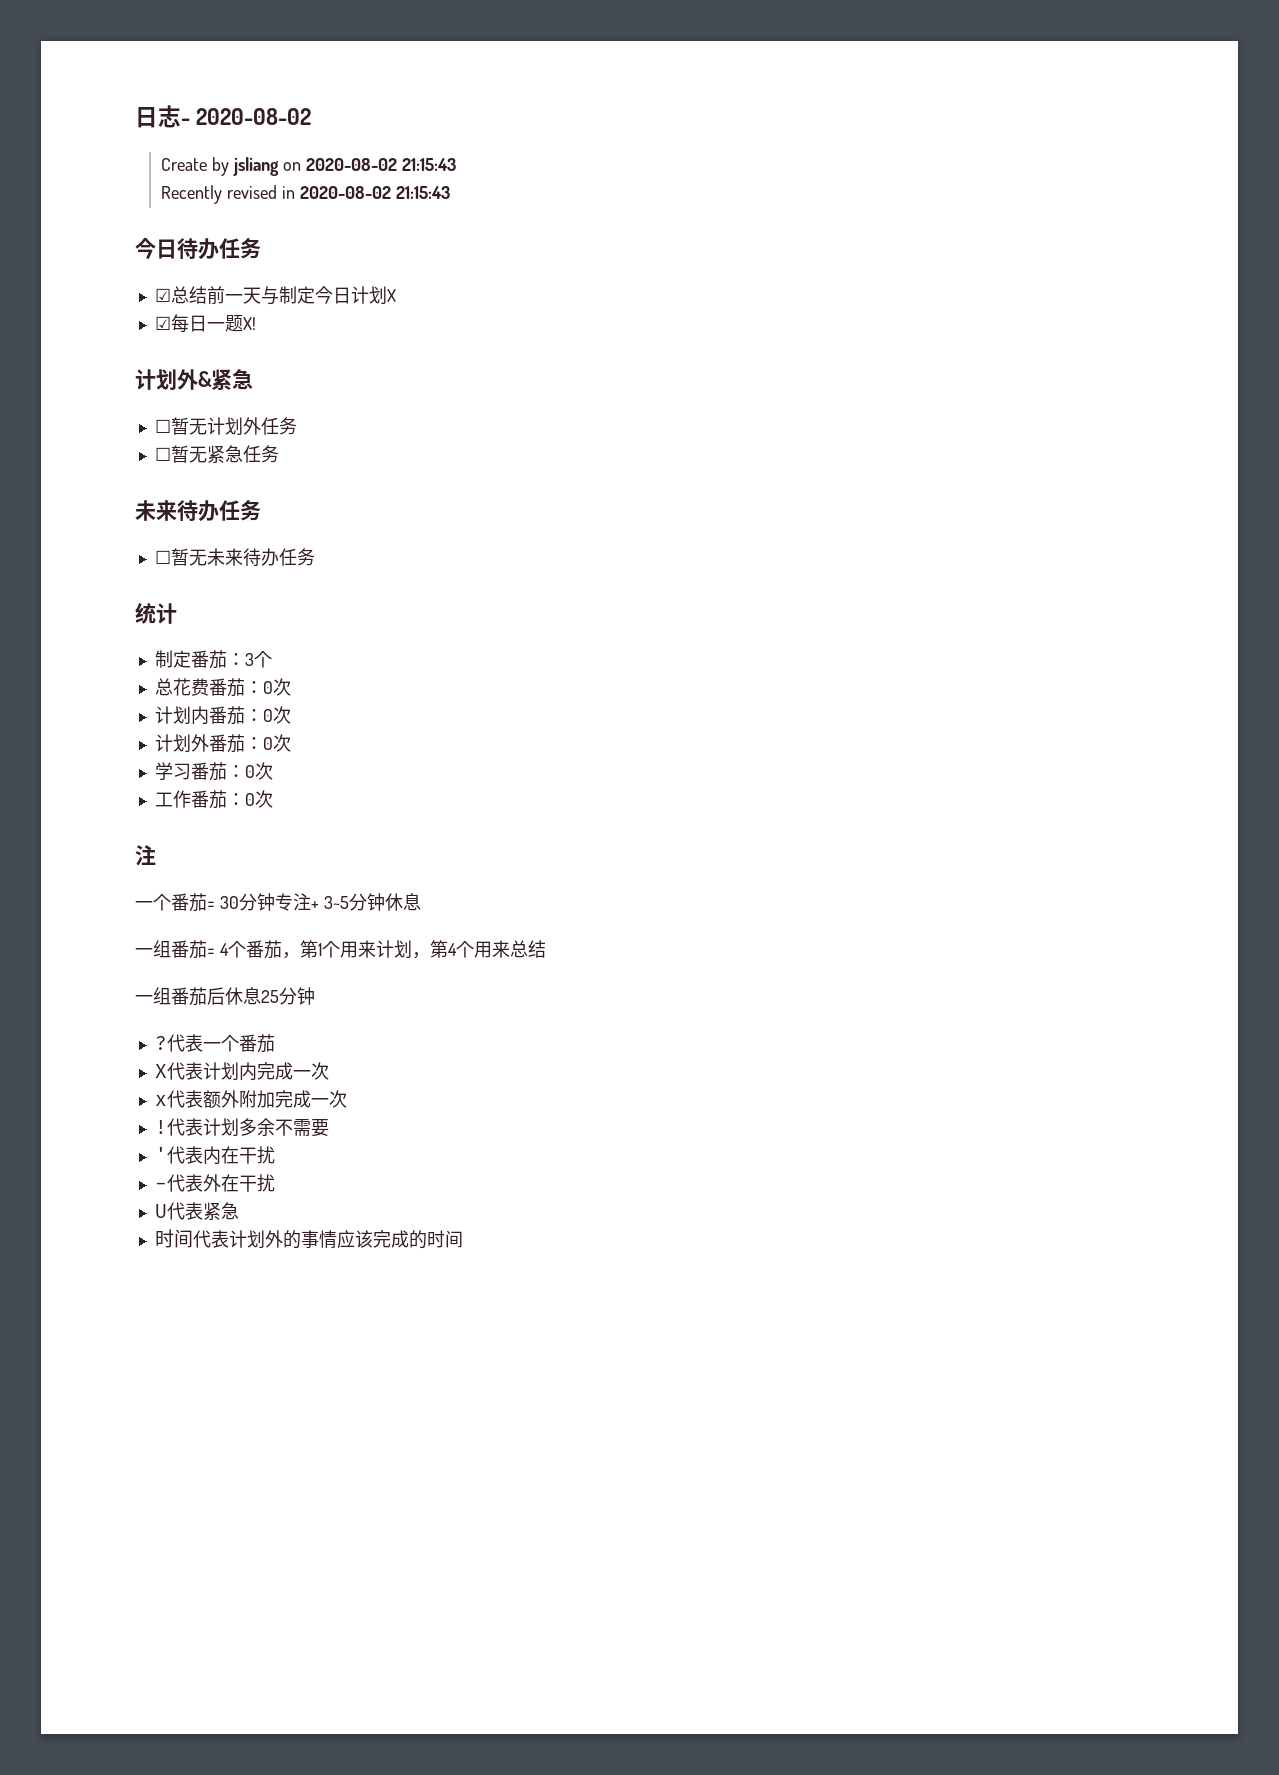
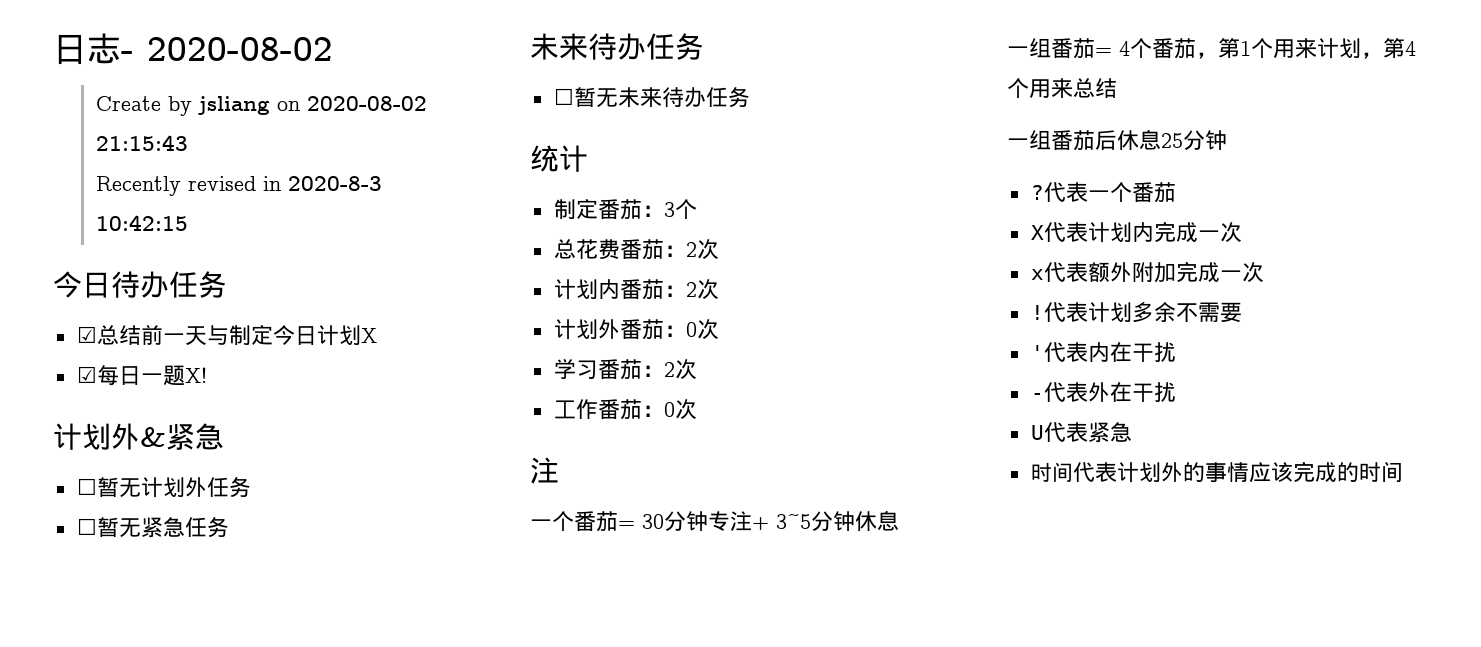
[299,186,450,199] 2020-08-02 21:15:43 -> [287,176,382,191] [95,215,188,231] 2020-8-3 10:42:15
[262,681,273,694] 0 -> [685,242,697,257] 2
[262,709,273,722] 0 -> [685,282,697,297] 2
[244,765,255,778] 0 -> [663,362,675,377] 2

